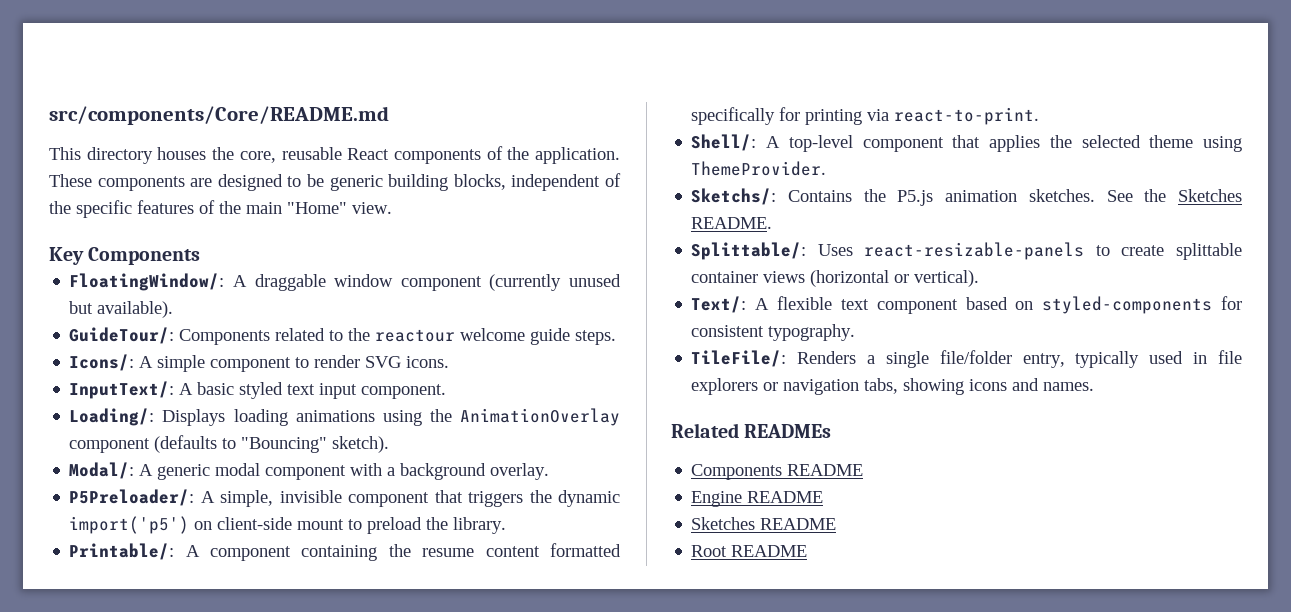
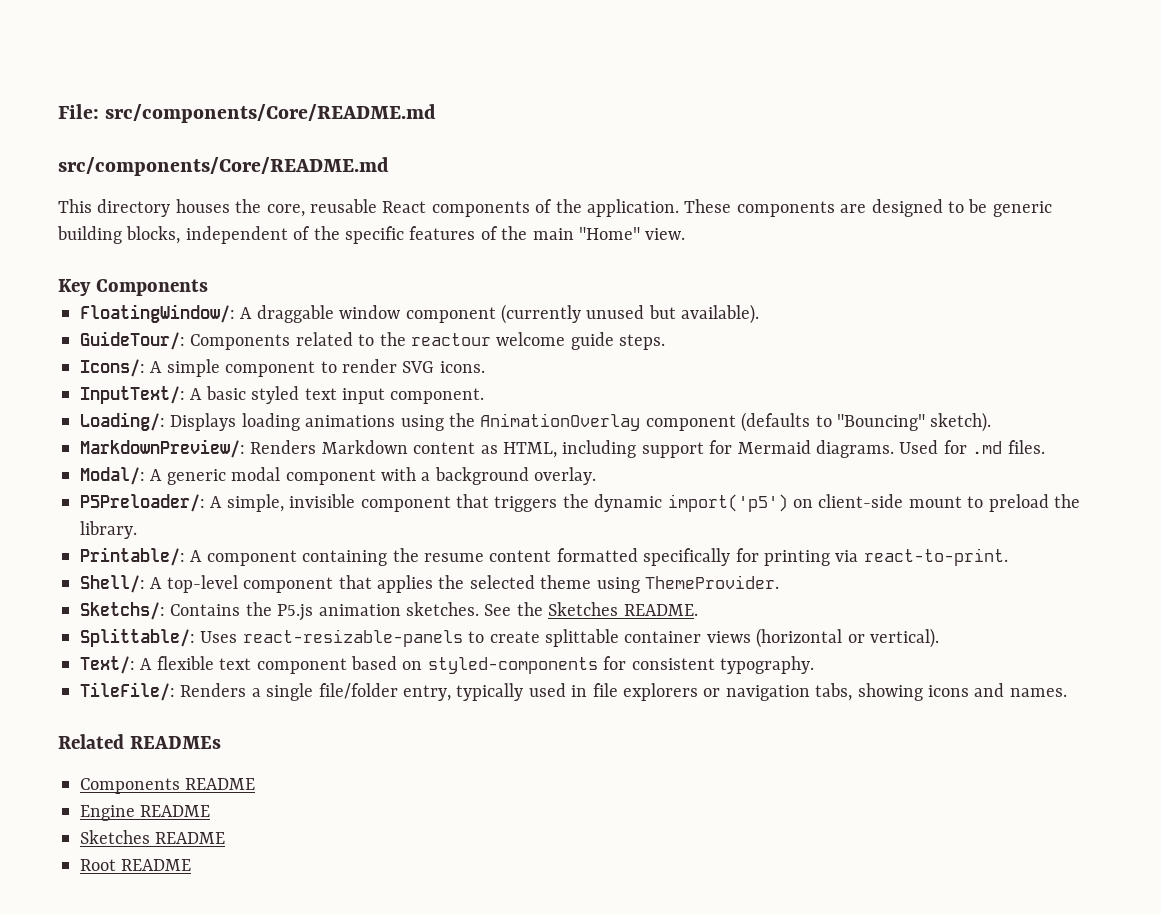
(49, 115) none -> [58,104,437,123] File: src/components/Core/README.md //
(390, 444) none -> [80,439,1045,458] // MarkdownPreview/: Renders Markdown content as HTML, including support for Mermaid diagrams. Used for .md files.

